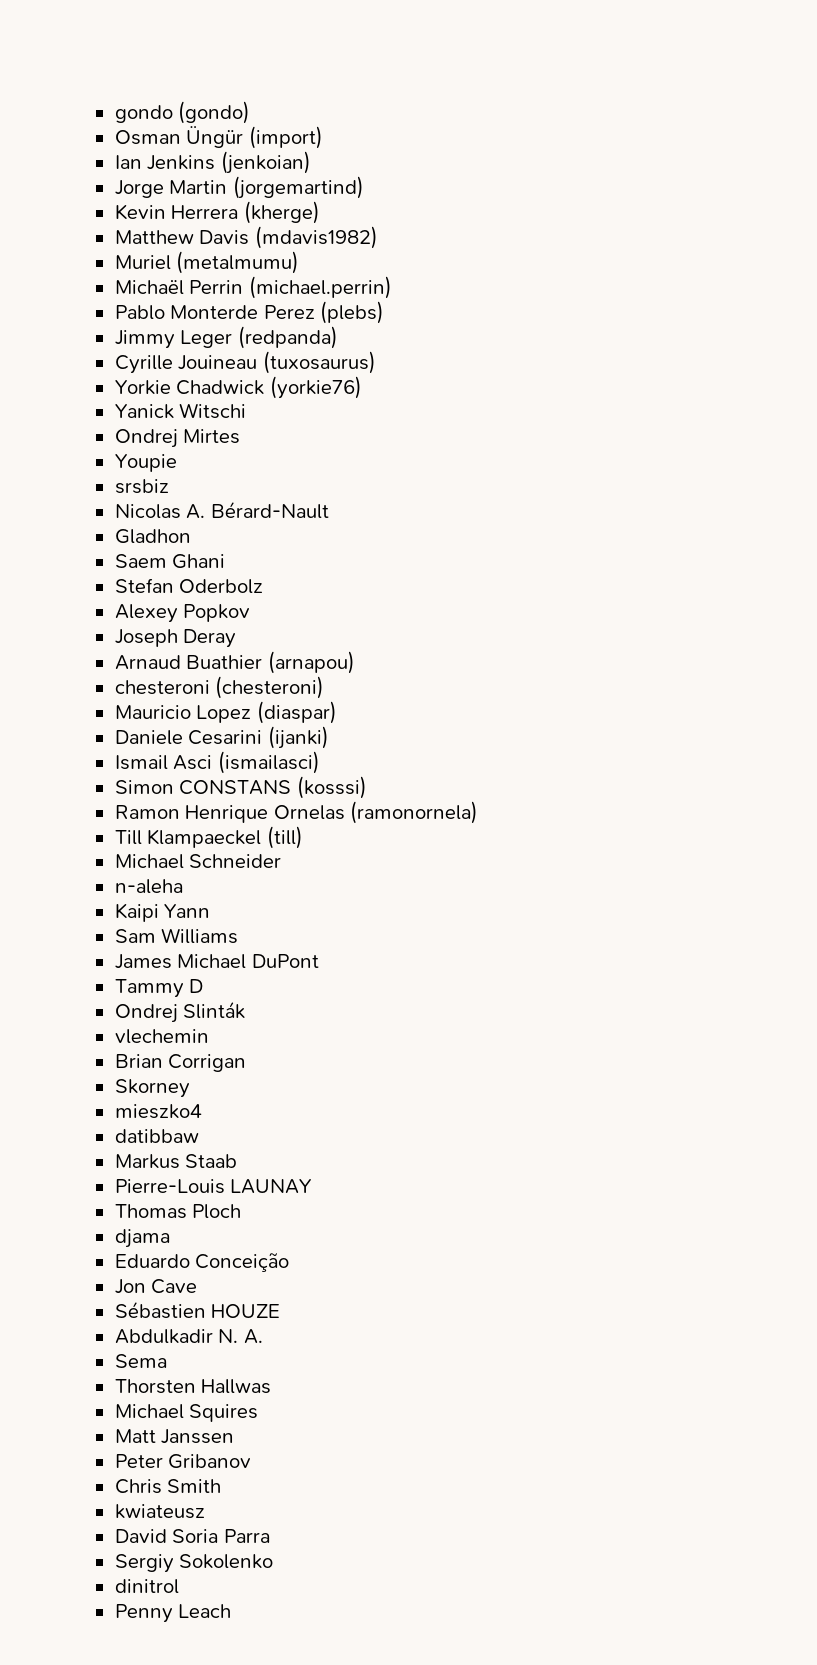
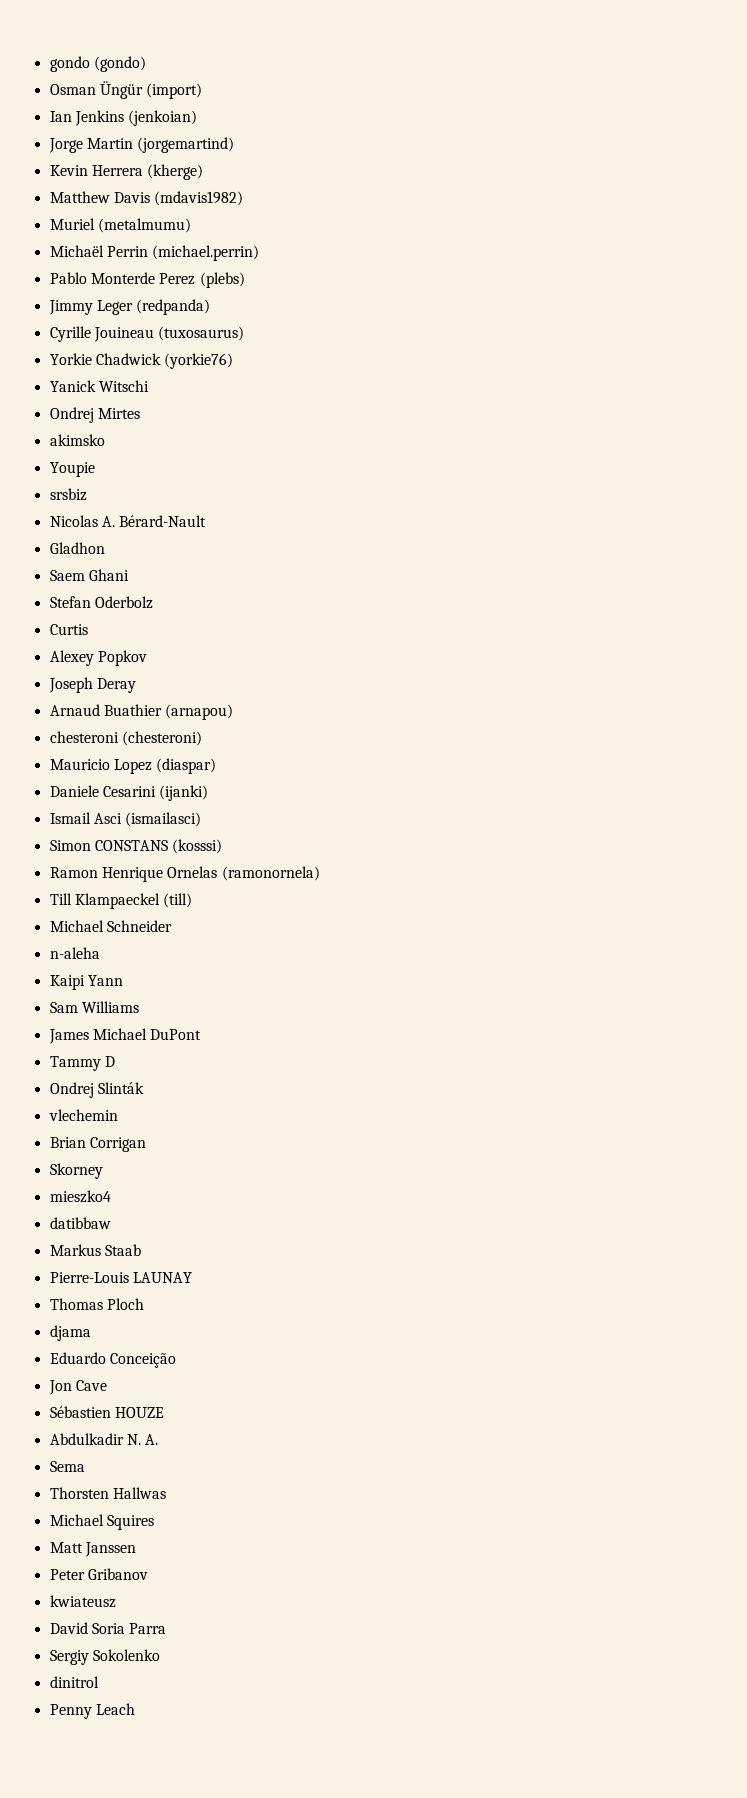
(241, 436) none -> [49,434,105,446] // akimsko
(264, 586) none -> [49,624,88,635] // Curtis
[114,1479,222,1494] // Chris Smith -> (148, 1574) none

